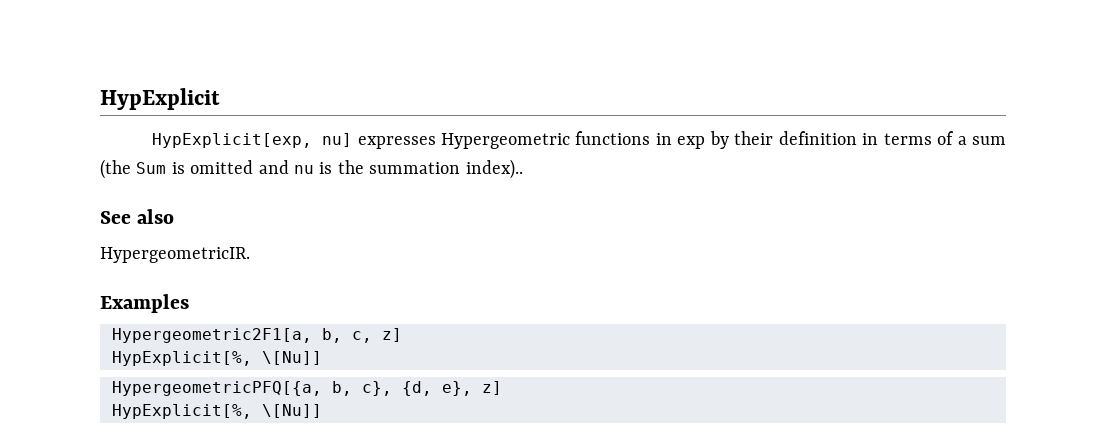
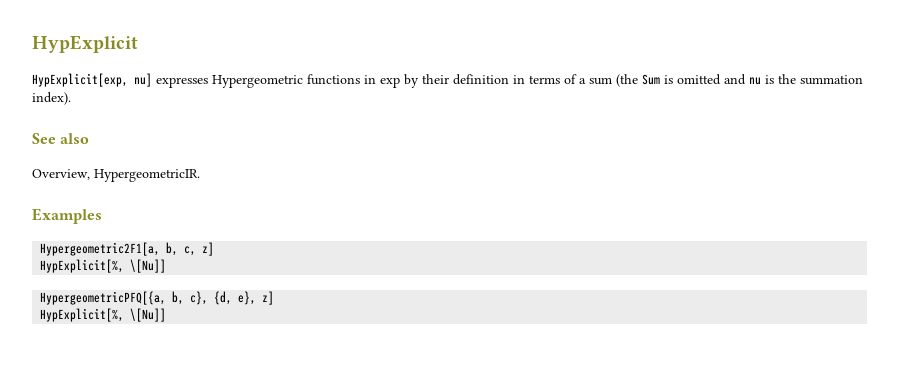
[465,159,523,179] index).. -> [32,92,71,105] index).
(175, 216) none -> [32,169,90,180] Overview,

